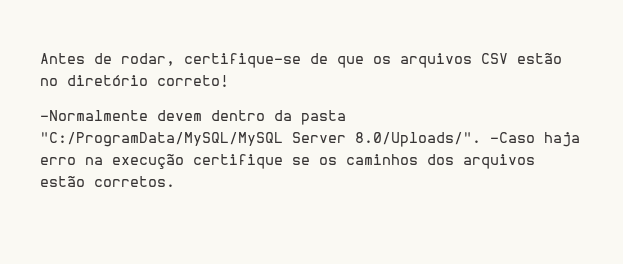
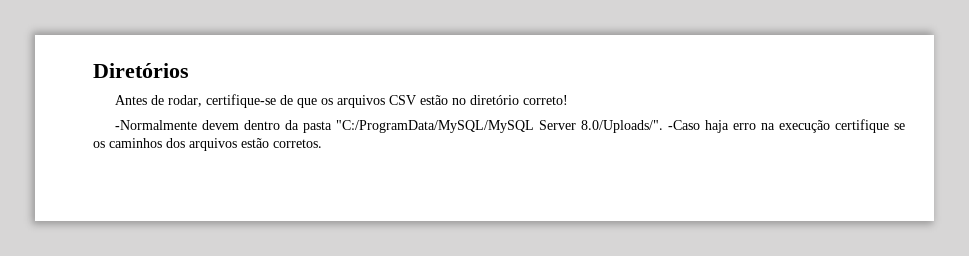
(40, 58) none -> [93,63,189,78] Diretórios //

